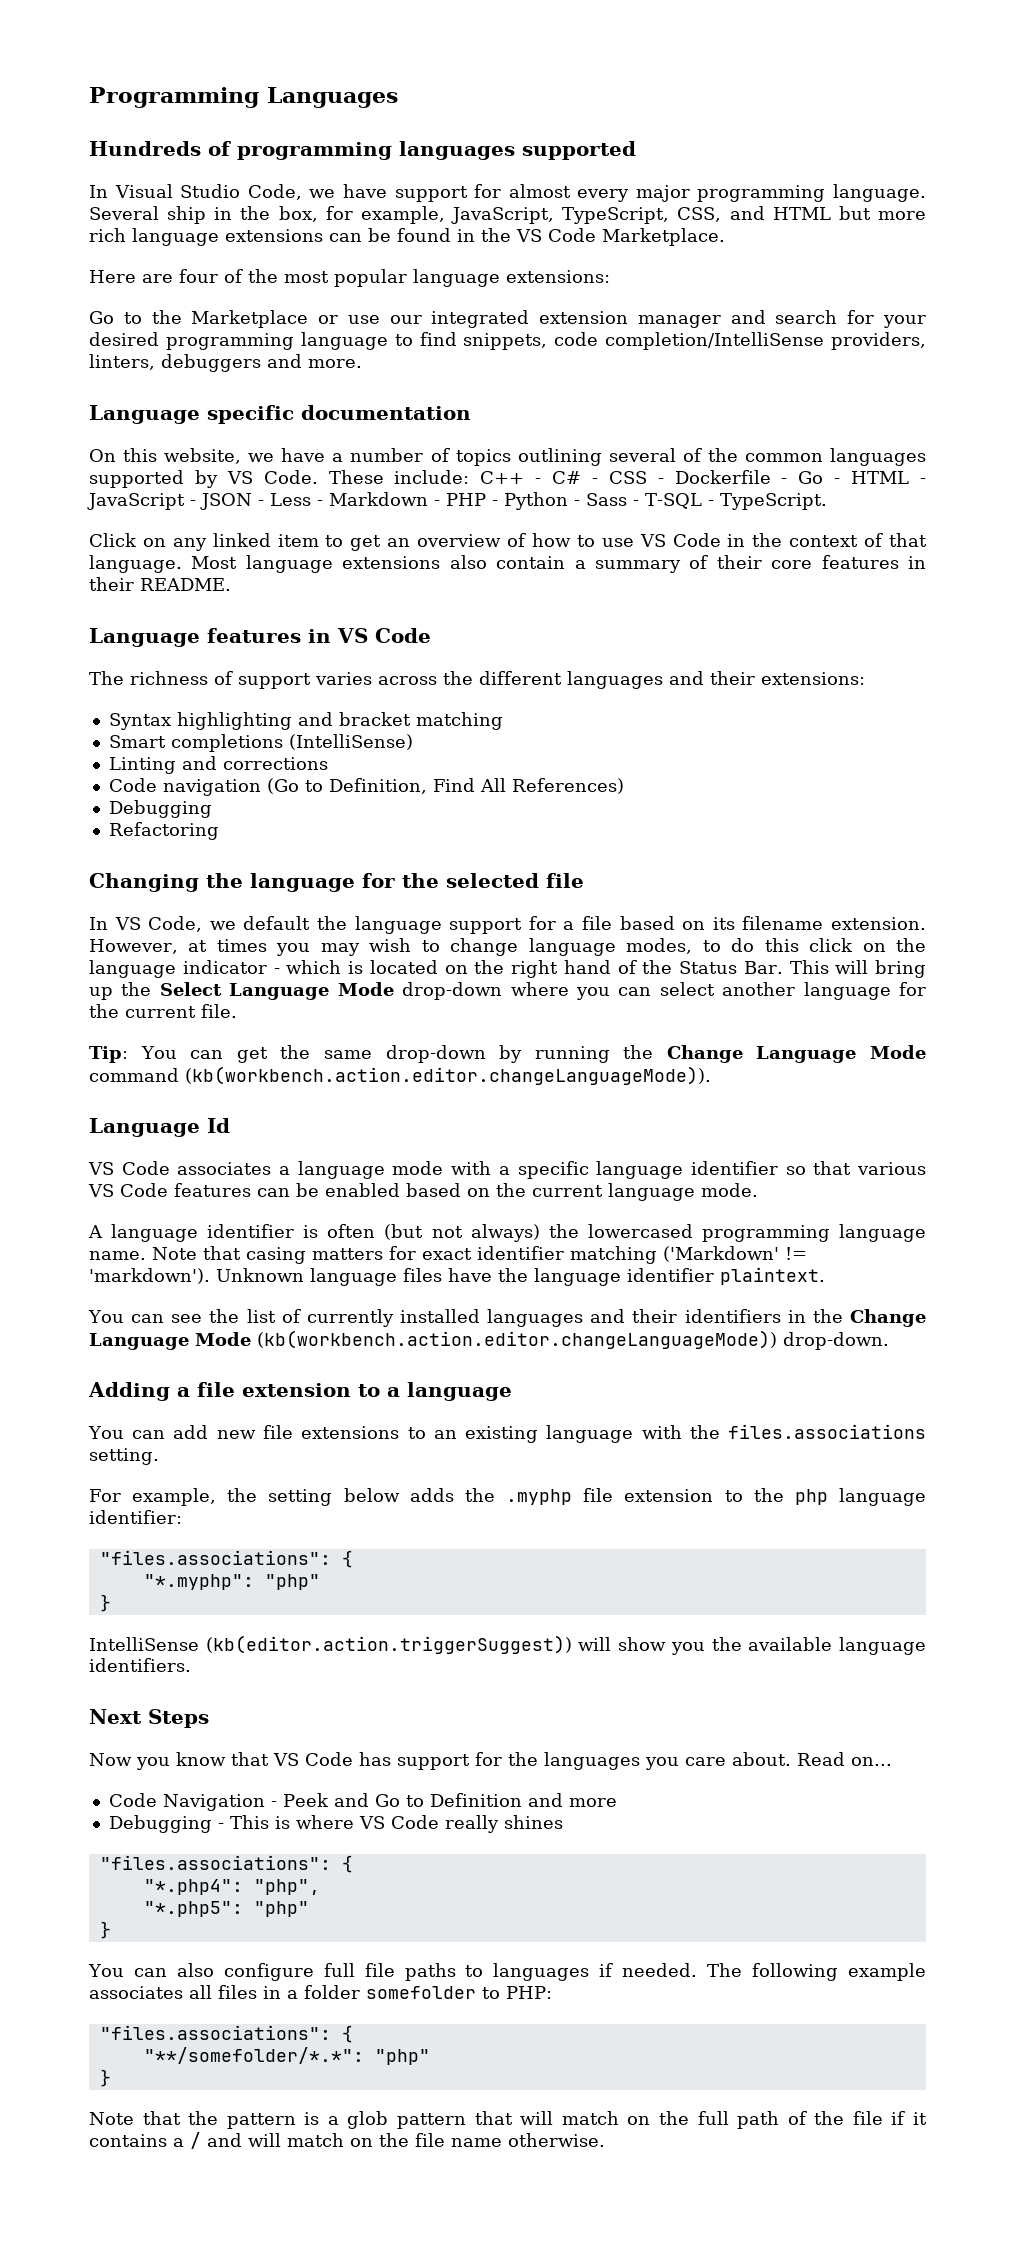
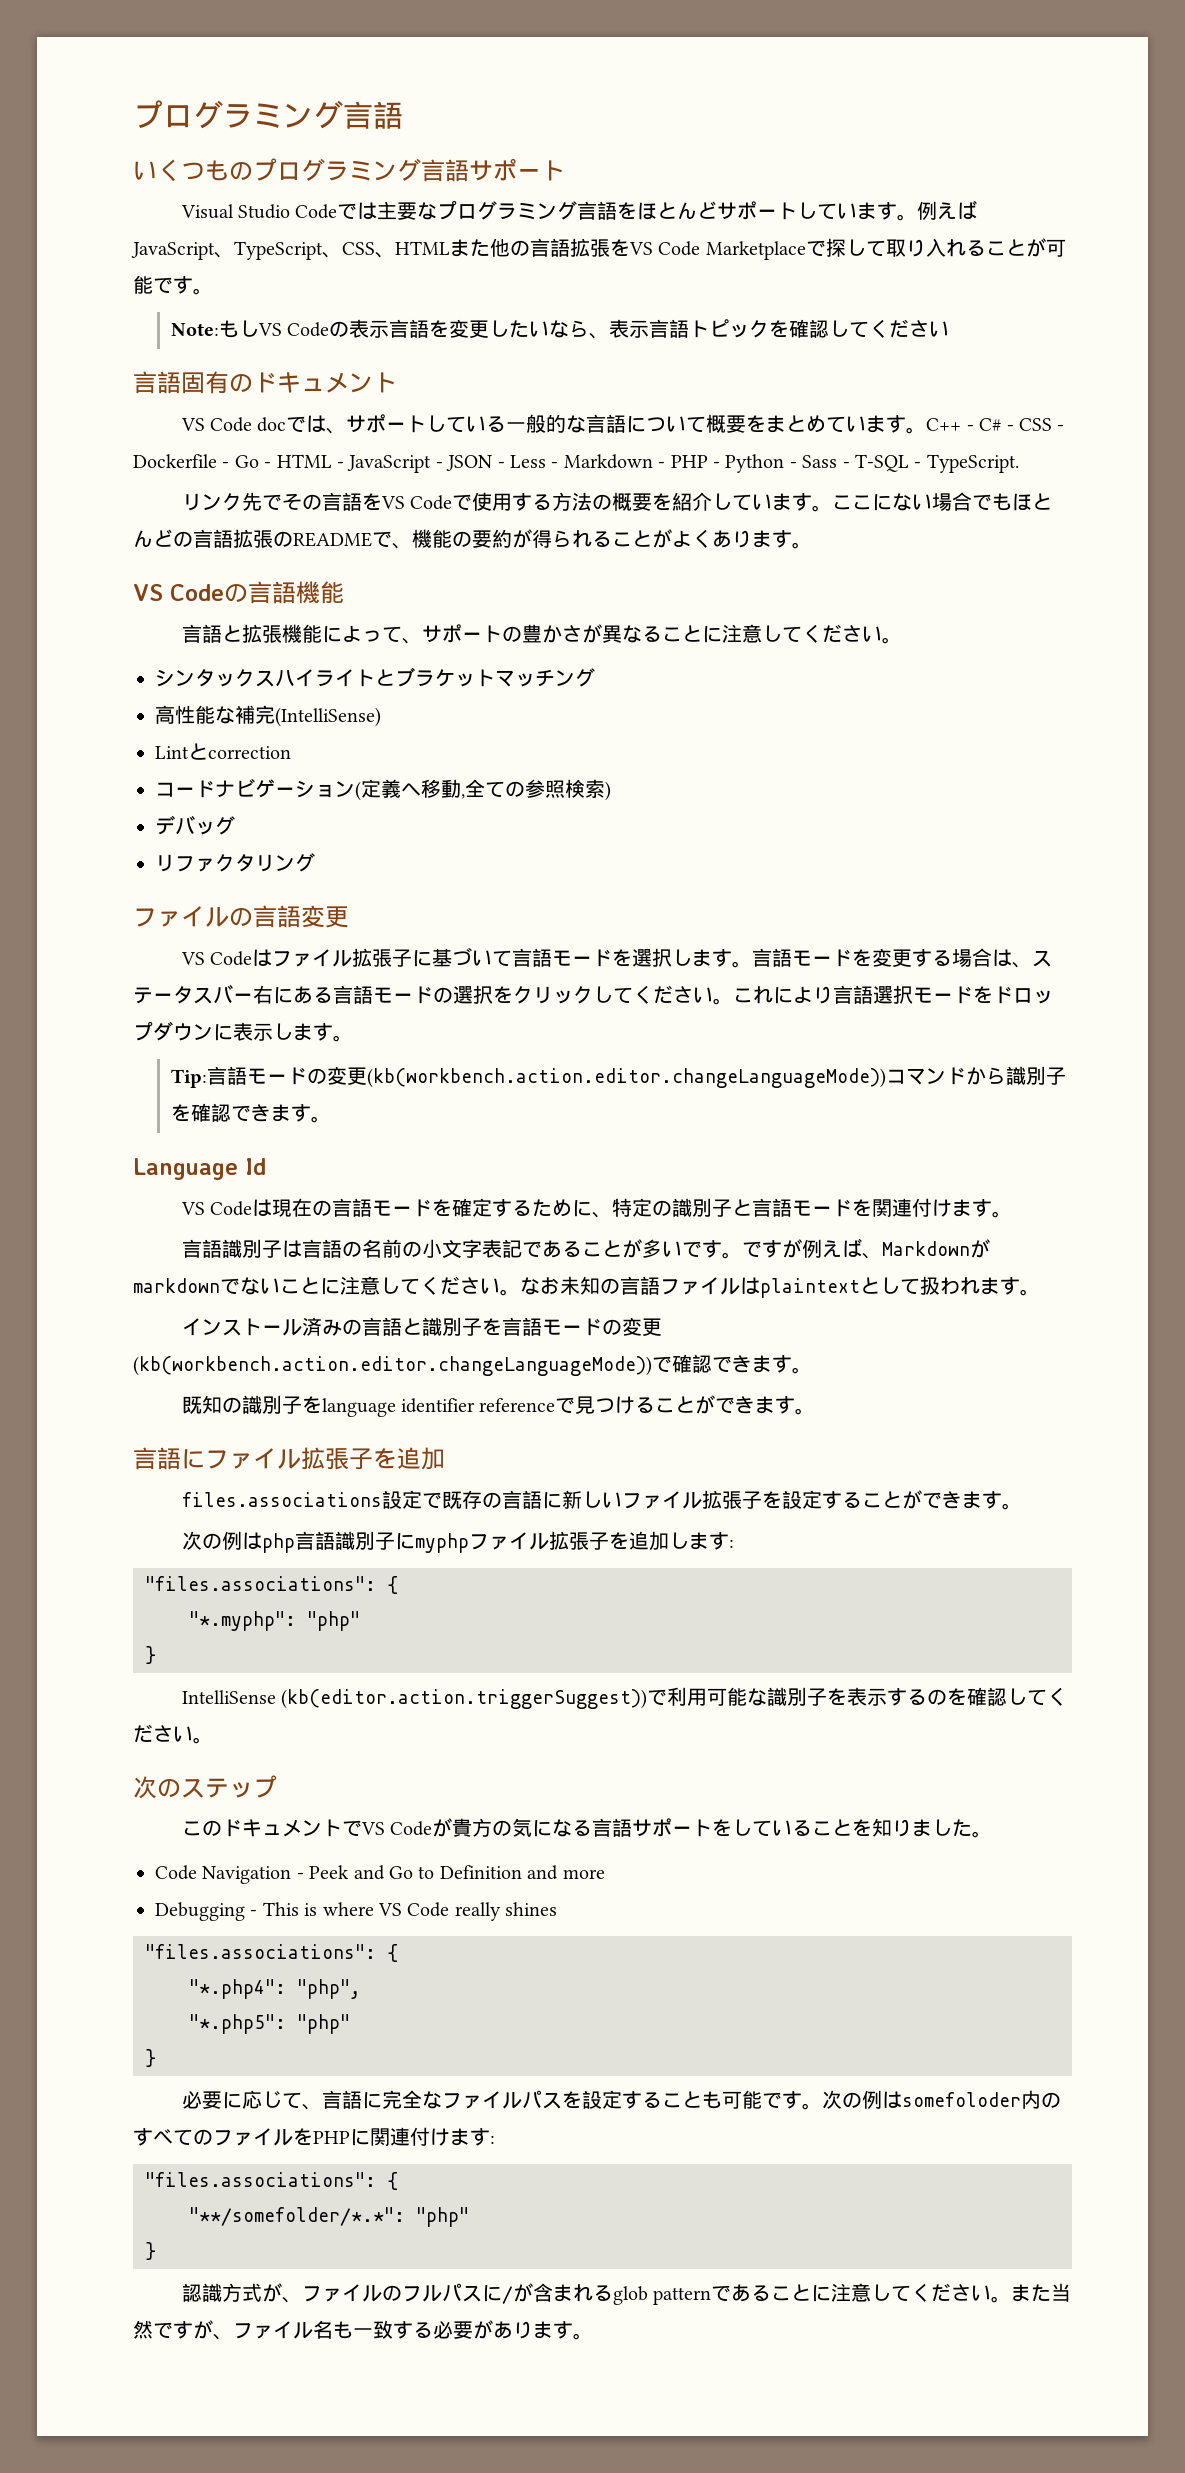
[89,87,398,108] [89,141,636,160] [89,184,927,202] [89,206,927,224] [89,228,725,246] [89,269,610,287] [89,310,926,328] [89,332,926,350] [89,354,362,372] [89,405,471,424] [89,448,926,466] [89,470,470,488] Programming Languages // Hundreds of programming languages supported // In Visual Studio Code, we have support for almost every major programming language. Several ship in the box, for example, JavaScript, TypeScript, CSS, and HTML but more rich language extensions can be found in the VS Code Marketplace. // Here are four of the most popular language extensions: // Go to the Marketplace or use our integrated extension manager and search for your desired programming language to find snippets, code completion/IntelliSense providers, linters, debuggers and more. // Language specific documentation // On this website, we have a number of topics outlining several of the common languages supported by VS Code. These include: -> [133,100,403,129] [133,158,565,182] [180,200,978,221] [131,238,1066,260] [133,275,213,295] [171,319,950,339] [133,371,397,394] [180,414,927,434] プログラミング言語 // いくつものプログラミング言語サポート // Visual Studio Codeでは主要なプログラミング言語をほとんどサポートしています。例えばJavaScript、TypeScript、CSS、HTMLまた他の言語拡張をVS Code Marketplaceで探して取り入れることが可能です。 // Note:もしVS Codeの表示言語を変更したいなら、表示言語トピックを確認してください // 言語固有のドキュメント // VS Code docでは、サポートしている一般的な言語について概要をまとめています。
[89,533,928,551] [89,555,926,573] [89,577,231,591] [89,628,431,647] [89,671,865,689] [108,712,503,730] [108,734,413,752] [108,756,328,774] [108,778,624,796] [108,800,212,818] [108,822,219,840] [89,873,584,892] [89,916,927,934] [89,938,927,956] [89,960,926,978] [89,982,926,1000] [89,1004,237,1018] [89,1045,926,1063] [89,1066,711,1085] [89,1118,230,1137] [88,1161,926,1179] [88,1183,758,1201] [88,1224,926,1242] [89,1246,807,1264] [89,1267,825,1286] [88,1309,926,1327] [89,1330,889,1350] [88,1382,512,1401] [88,1424,927,1443] [89,1448,159,1465] [89,1488,927,1506] [89,1510,182,1524] Click on any linked item to get an overview of how to use VS Code in the context of that language. Most language extensions also contain a summary of their core features in their README. // Language features in VS Code // The richness of support varies across the different languages and their extensions: // Syntax highlighting and bracket matching // Smart completions (IntelliSense) // Linting and corrections // Code navigation (Go to Definition, Find All References) // Debugging // Refactoring // Changing the language for the selected file // In VS Code, we default the language support for a file based on its filename extension. However, at times you may wish to change language modes, to do this click on the language indicator - which is located on the right hand of the Status Bar. This will bring up the Select Language Mode drop-down where you can select another language for the current file. // Tip: You can get the same drop-down by running the Change Language Mode command (kb(workbench.action.editor.changeLanguageMode)). // Language Id // VS Code associates a language mode with a specific language identifier so that various VS Code features can be enabled based on the current language mode. // A language identifier is often (but not always) the lowercased programming language name. Note that casing matters for exact identifier matching ('Markdown' != 'markdown'). Unknown language files have the language identifier plaintext. // You can see the list of currently installed languages and their identifiers in the Change Language Mode (kb(workbench.action.editor.changeLanguageMode)) drop-down. // Adding a file extension to a language // You can add new file extensions to an existing language with the files.associations setting. // For example, the setting below adds the .myphp file extension to the php language identifier: -> [181,492,1053,512] [133,529,812,549] [133,581,344,604] [181,624,902,644] [155,667,595,687] [155,705,381,727] [155,743,291,760] [155,778,611,801] [155,815,235,835] [155,853,315,872] [133,905,349,928] [180,947,1053,968] [133,984,1053,1005] [133,1021,353,1042] [171,1066,1067,1088] [171,1103,332,1123] [133,1158,266,1180] [180,1198,1013,1218] [181,1238,990,1259] [133,1276,1040,1298] [181,1317,662,1336] [133,1354,812,1376] [181,1395,816,1417] [133,1447,445,1470] [181,1490,1022,1510] [181,1531,734,1553] リンク先でその言語をVS Codeで使用する方法の概要を紹介しています。ここにない場合でもほとんどの言語拡張のREADMEで、機能の要約が得られることがよくあります。 // VS Codeの言語機能 // 言語と拡張機能によって、サポートの豊かさが異なることに注意してください。 // シンタックスハイライトとブラケットマッチング // 高性能な補完(IntelliSense) // Lintとcorrection // コードナビゲーション(定義へ移動,全ての参照検索) // デバッグ // リファクタリング // ファイルの言語変更 // VS Codeはファイル拡張子に基づいて言語モードを選択します。言語モードを変更する場合は、ステータスバー右にある言語モードの選択をクリックしてください。これにより言語選択モードをドロップダウンに表示します。 // Tip:言語モードの変更(kb(workbench.action.editor.changeLanguageMode))コマンドから識別子を確認できます。 // Language Id // VS Codeは現在の言語モードを確定するために、特定の識別子と言語モードを関連付けます。 // 言語識別子は言語の名前の小文字表記であることが多いです。ですが例えば、Markdownがmarkdownでないことに注意してください。なお未知の言語ファイルはplaintextとして扱われます。 // インストール済みの言語と識別子を言語モードの変更(kb(workbench.action.editor.changeLanguageMode))で確認できます。 // 既知の識別子をlanguage identifier referenceで見つけることができます。 // 言語にファイル拡張子を追加 // files.associations設定で既存の言語に新しいファイル拡張子を設定することができます。 // 次の例はphp言語識別子にmyphpファイル拡張子を追加します:
[578,1637,926,1655] [89,1658,191,1672] [89,1709,209,1728] [89,1752,892,1770] will show you the available language identifiers. // Next Steps // Now you know that VS Code has support for the languages you care about. Read on... -> [647,1687,1068,1706] [133,1724,213,1744] [133,1775,277,1799] [181,1818,993,1838] で利用可能な識別子を表示するのを確認してください。 // 次のステップ // このドキュメントでVS Codeが貴方の気になる言語サポートをしていることを知りました。
[88,1963,926,1981] [89,1985,552,1999] You can also configure full file paths to languages if needed. The following example associates all files in a folder somefolder to PHP: -> [181,2090,1061,2110] [133,2127,495,2146] 必要に応じて、言語に完全なファイルパスを設定することも可能です。次の例はsomefoloder内のすべてのファイルをPHPに関連付けます:
[89,2111,927,2129] [89,2132,605,2149] Note that the pattern is a glob pattern that will match on the full path of the file if it contains a / and will match on the file name otherwise. -> [181,2283,1072,2305] [133,2320,593,2340] 認識方式が、ファイルのフルパスに/が含まれるglob patternであることに注意してください。また当然ですが、ファイル名も一致する必要があります。

